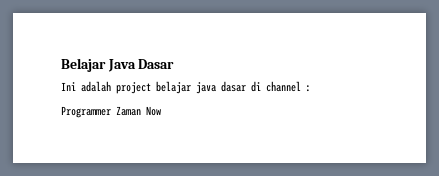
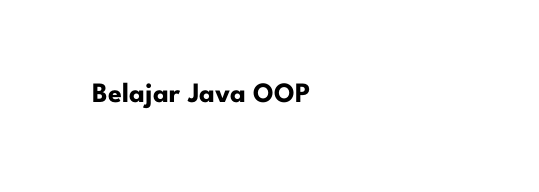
[138,59,175,69] [61,81,311,94] [61,106,161,118] Dasar // Ini adalah project belajar java dasar di channel : // Programmer Zaman Now -> [253,83,311,103] OOP

